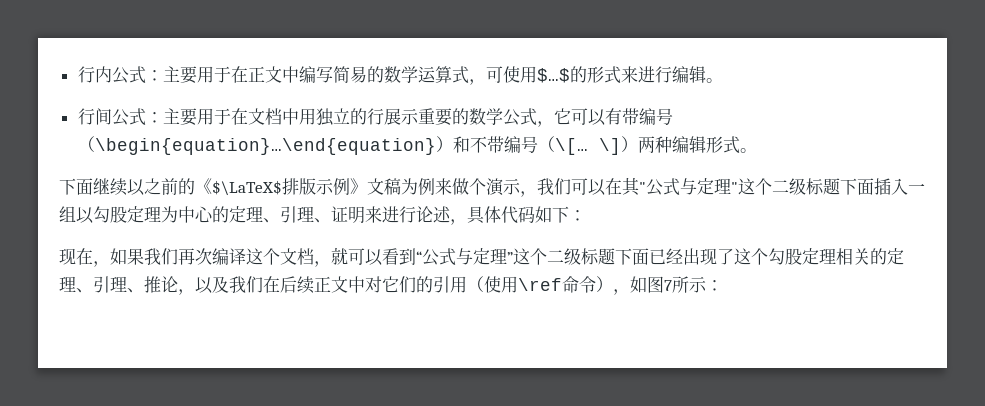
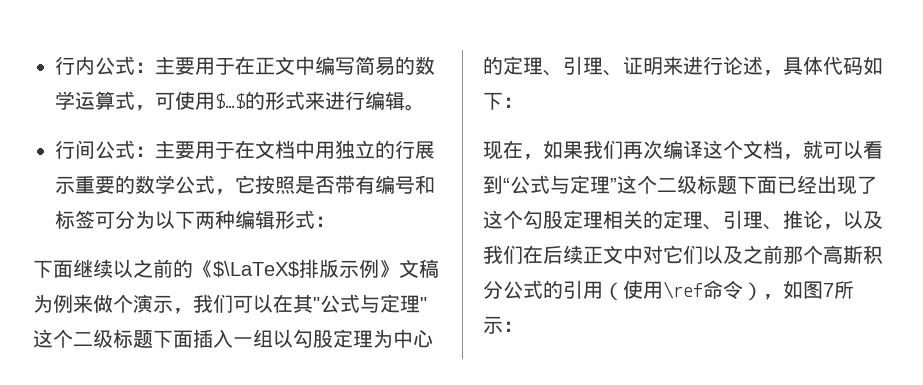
[570,108,673,126] [77,136,638,155] 可以有带编号（\begin{equation}…\end{equation}）和不带编号（\[… \]） -> [255,175,435,194] [55,210,195,229] 按照是否带有编号和标签可分为以下
[739,148,757,153] 。 -> [315,216,335,227] ：
(416, 284) none -> [703,245,883,264] [483,280,543,299] 以及之前那个高斯积分公式

